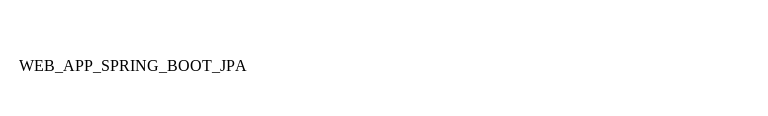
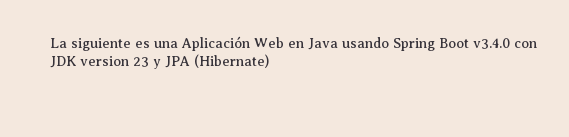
[19,60,247,73] WEB_APP_SPRING_BOOT_JPA -> [50,36,537,51] [50,54,269,69] La siguiente es una Aplicación Web en Java usando Spring Boot v3.4.0 con JDK version 23 y JPA (Hibernate)

